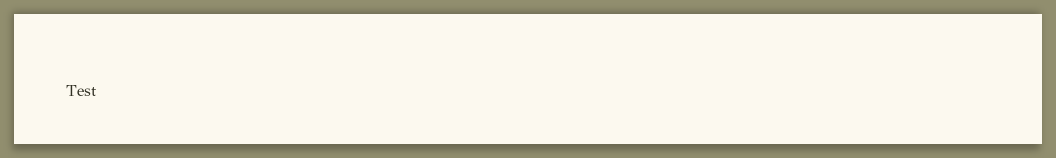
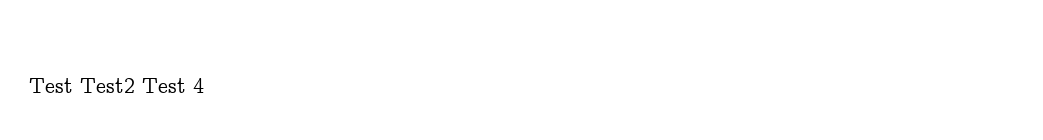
[66,85,96,96] Test -> [29,78,204,93] Test Test2 Test 4

